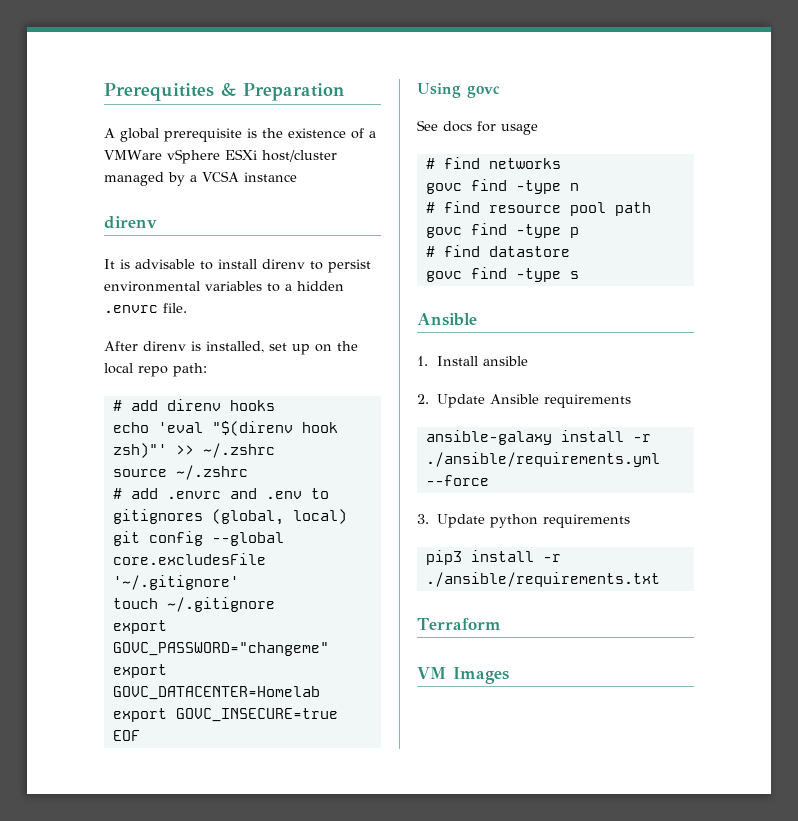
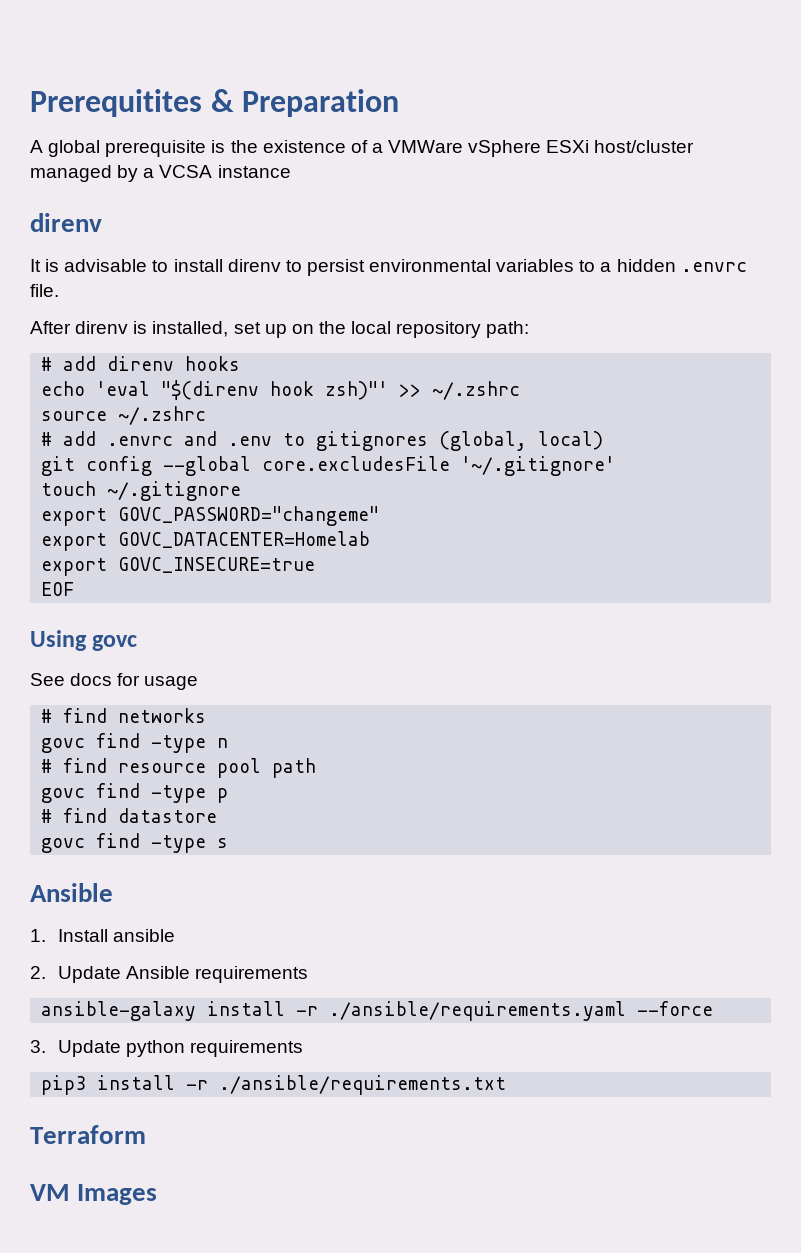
[138,366,168,377] repo -> [396,321,482,338] repository
[425,452,660,467] ./ansible/requirements.yml -> [329,1001,627,1021] ./ansible/requirements.yaml

